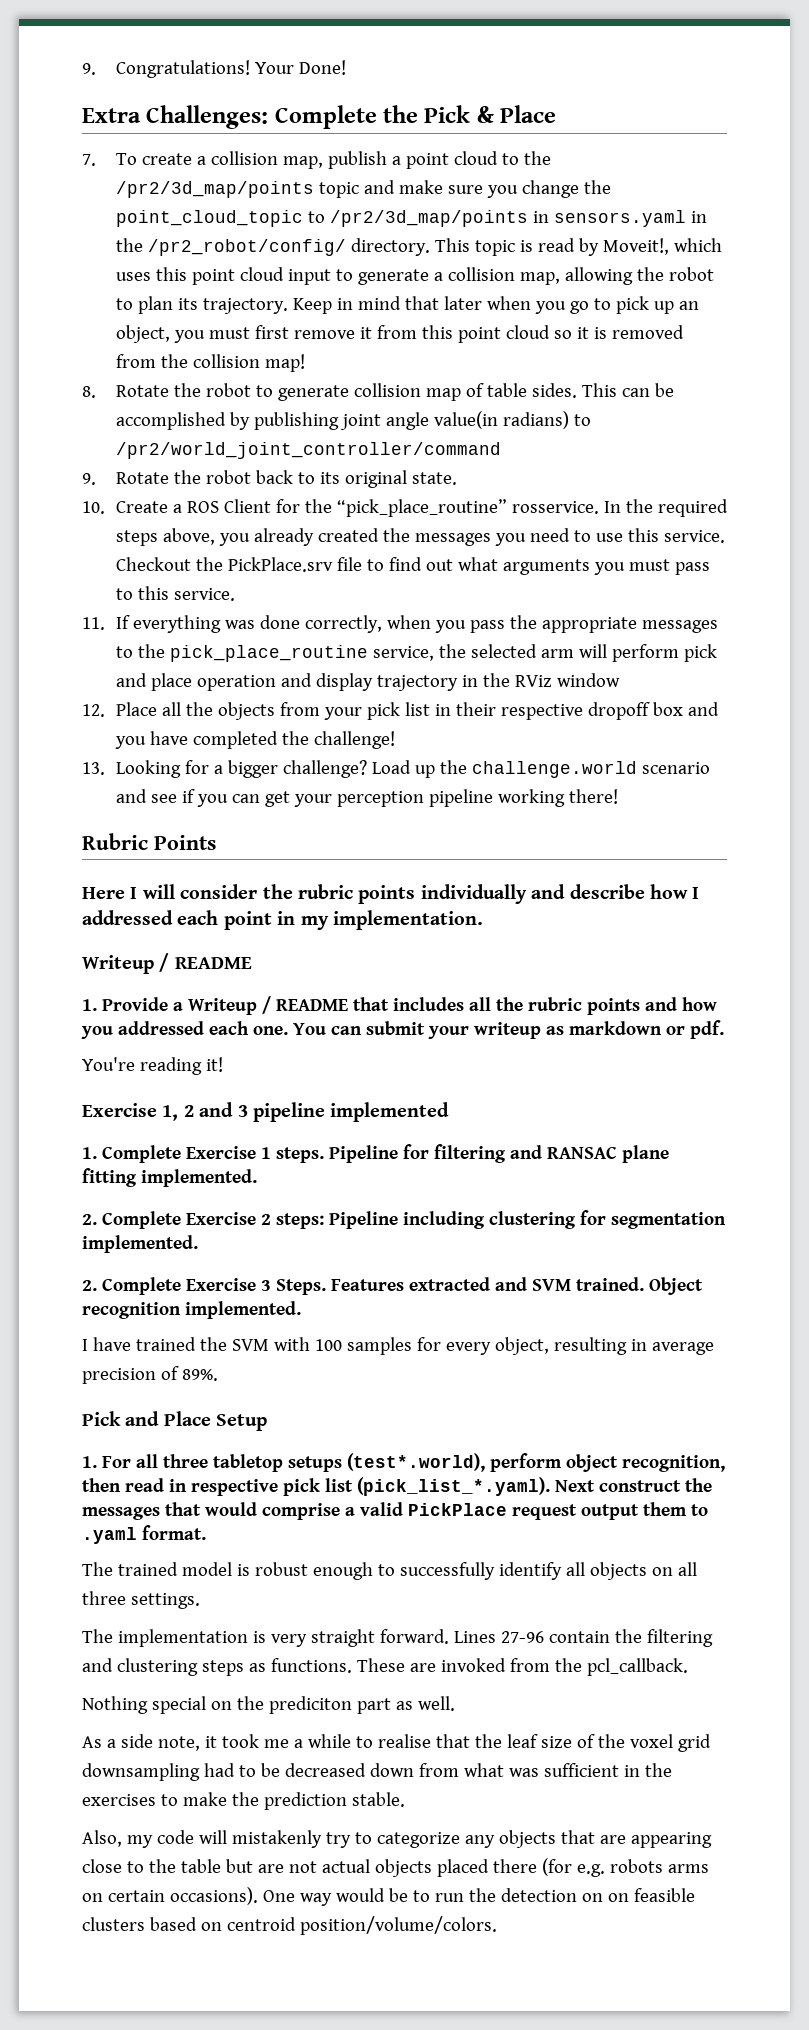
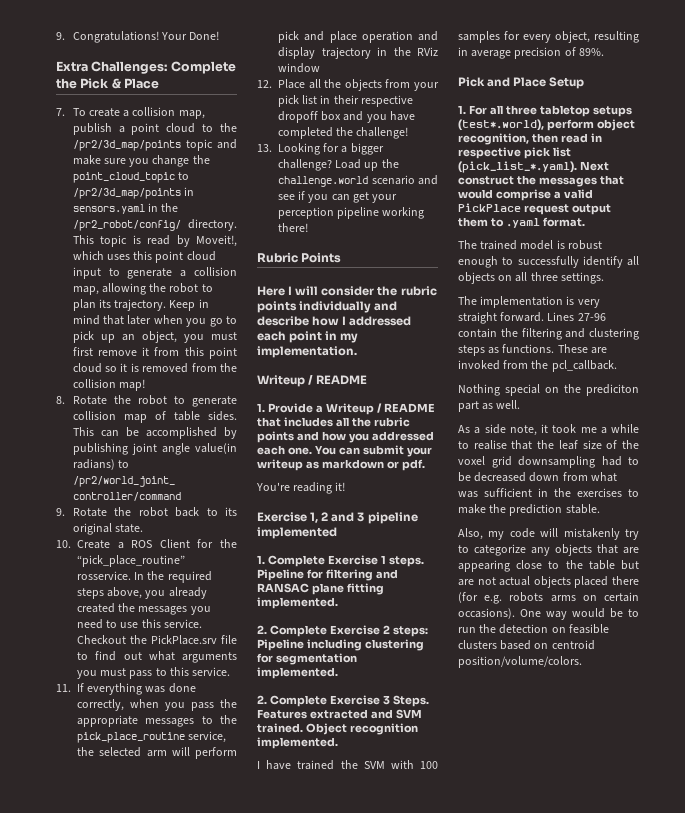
[607,1893,629,1902] on -> (566, 630) none

